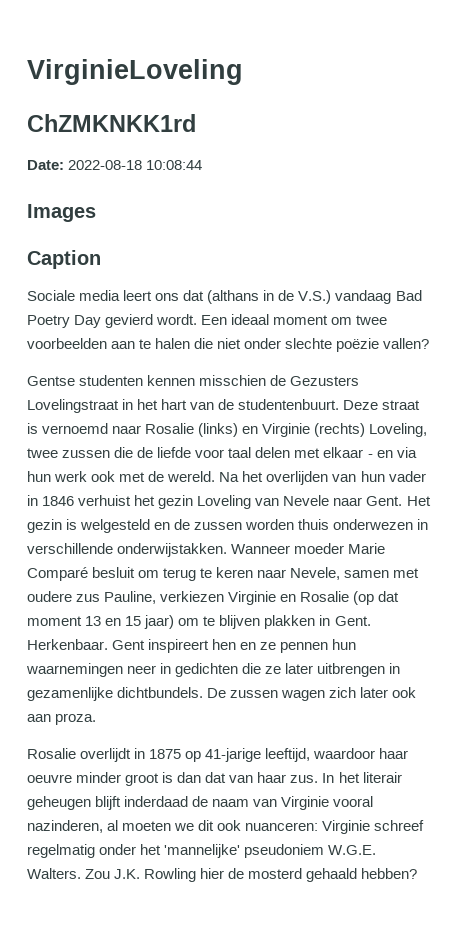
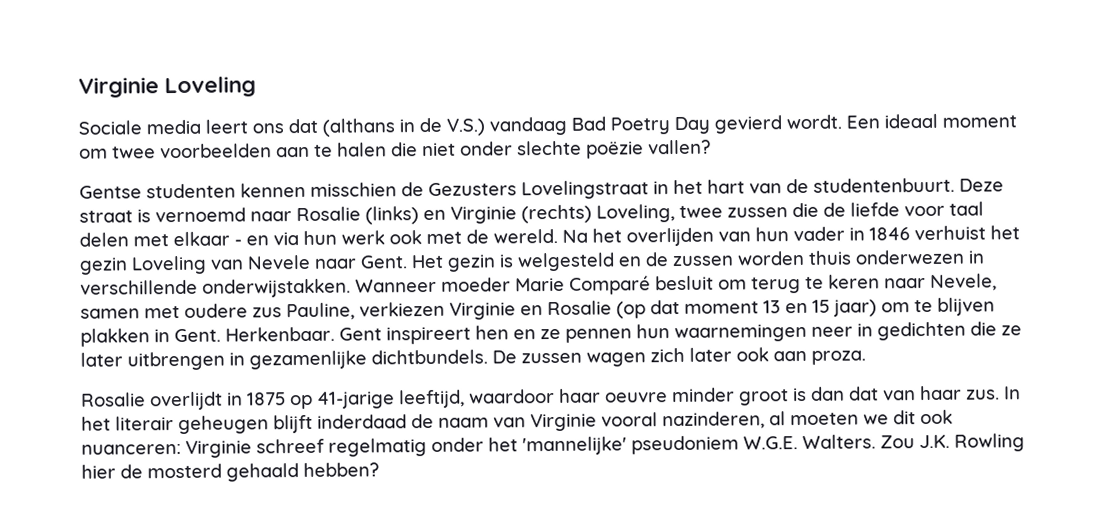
[27,59,243,85] [27,114,196,132] [27,160,203,170] [27,204,96,222] [27,250,101,269] VirginieLoveling // ChZMKNKK1rd // Date: 2022-08-18 10:08:44 // Images // Caption -> [78,76,257,98] Virginie Loveling

